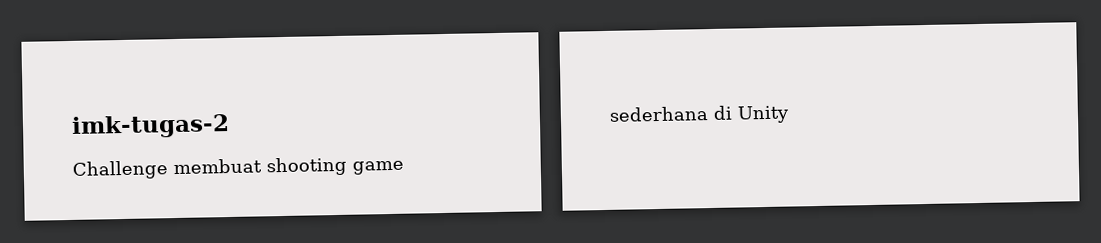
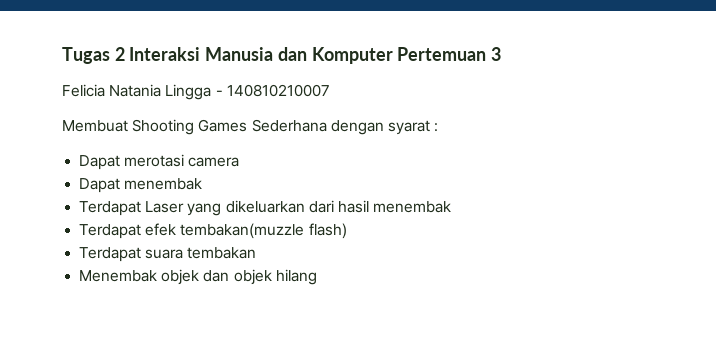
[71,114,230,139] [72,156,404,180] [609,105,790,124] imk-tugas-2 // Challenge membuat shooting game sederhana di Unity -> [62,47,502,64] [62,84,330,100] [62,119,439,135] [79,154,240,170] [79,178,203,193] [79,200,452,216] [79,223,347,239] [79,247,257,262] [79,269,317,285] Tugas 2 Interaksi Manusia dan Komputer Pertemuan 3 // Felicia Natania Lingga - 140810210007 // Membuat Shooting Games Sederhana dengan syarat : // Dapat merotasi camera // Dapat menembak // Terdapat Laser yang dikeluarkan dari hasil menembak // Terdapat efek tembakan(muzzle flash) // Terdapat suara tembakan // Menembak objek dan objek hilang

